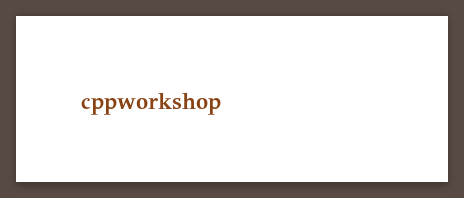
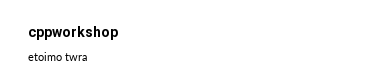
(221, 104) none -> [28,52,87,61] // etoimo twra

